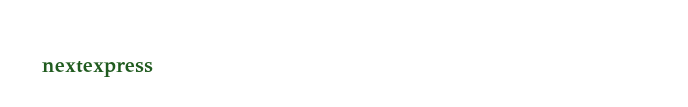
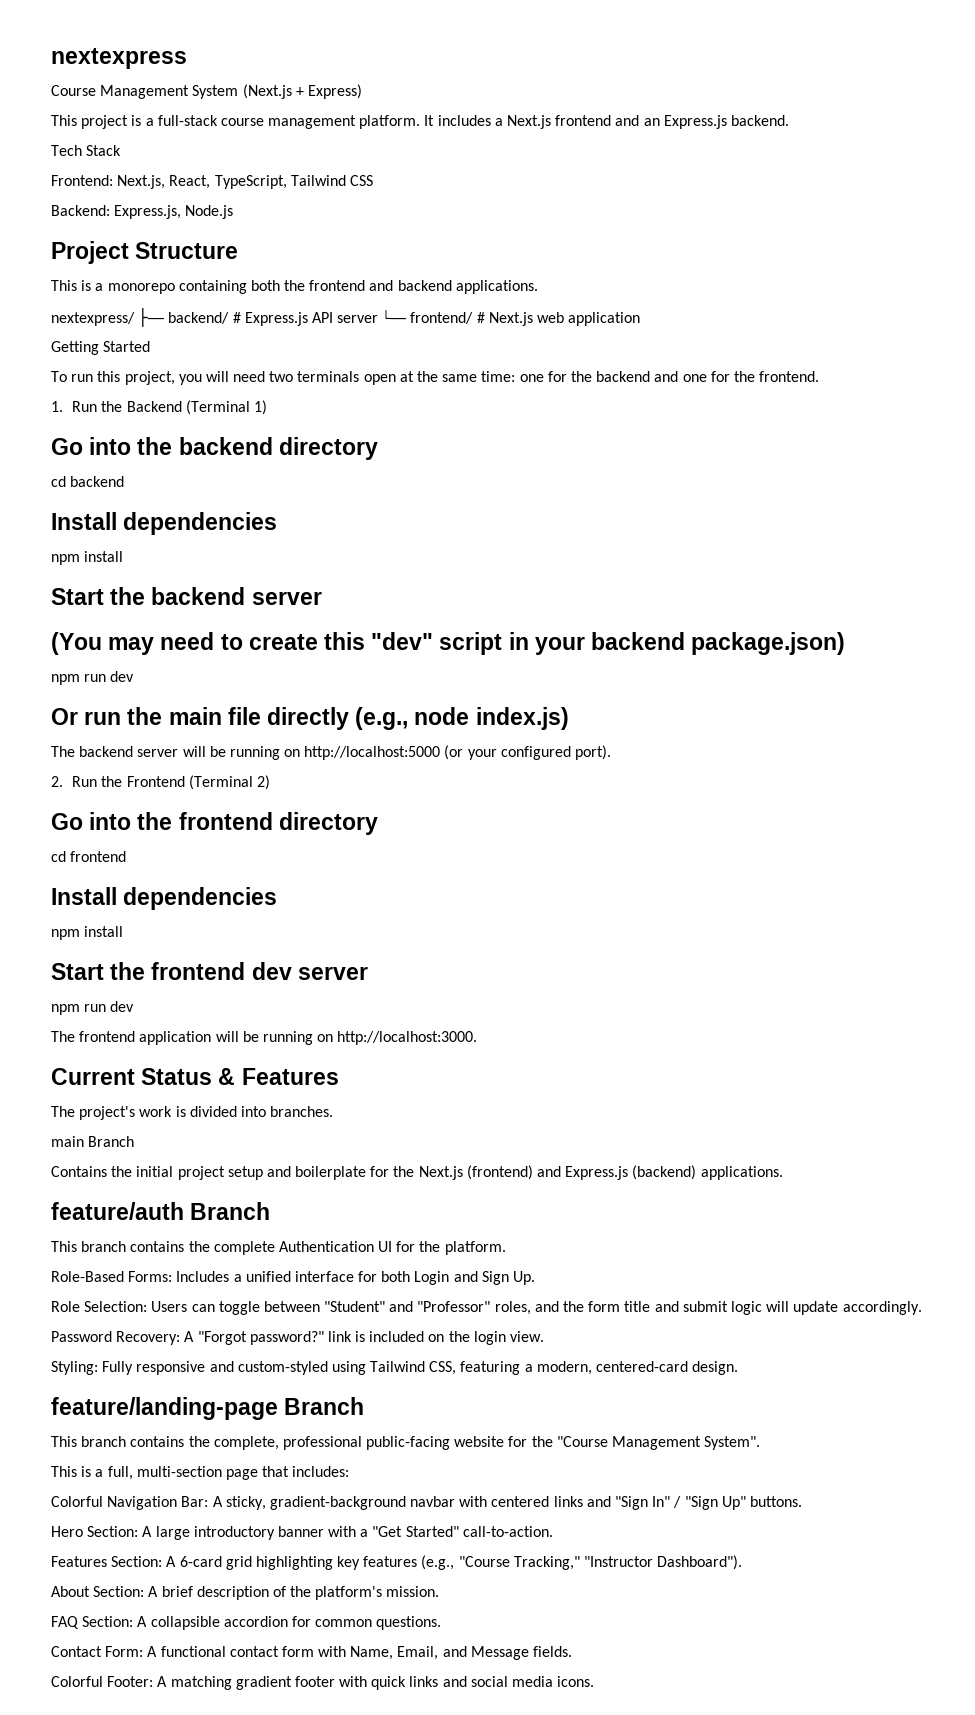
(153, 69) none -> [51,84,362,99] [51,115,789,129] [51,145,122,156] [51,175,373,189] [51,205,234,219] [51,241,239,264] [51,280,538,294] [51,307,641,327] [51,341,151,355] [51,371,820,385] [51,400,267,415] [51,437,378,460] [51,476,125,487] [51,512,278,535] [51,551,124,565] [51,587,322,605] [51,632,846,655] [51,671,135,685] [51,707,569,730] [51,745,612,760] [51,775,270,790] [51,812,378,835] [51,851,127,862] [51,887,278,910] [51,926,124,940] [51,962,368,980] [51,1001,135,1015] [51,1031,478,1045] [51,1068,339,1085] [51,1106,334,1120] [51,1136,135,1147] [51,1165,783,1180] [51,1202,271,1220] [51,1241,506,1255] [51,1271,536,1285] [51,1301,922,1315] [51,1331,545,1345] [51,1361,739,1375] [51,1397,365,1420] [51,1436,761,1450] [51,1466,350,1480] [51,1496,802,1510] [51,1526,553,1540] [51,1555,743,1570] [51,1586,440,1600] [51,1616,442,1630] [51,1646,573,1660] [51,1676,595,1690] // Course Management System (Next.js + Express) // This project is a full-stack course management platform. It includes a Next.js frontend and an Express.js backend. // Tech Stack // Frontend: Next.js, React, TypeScript, Tailwind CSS // Backend: Express.js, Node.js // Project Structure // This is a monorepo containing both the frontend and backend applications. // nextexpress/ ├── backend/ # Express.js API server └── frontend/ # Next.js web application // Getting Started // To run this project, you will need two terminals open at the same time: one for the backend and one for the frontend. // 1. Run the Backend (Terminal 1) // Go into the backend directory // cd backend // Install dependencies // npm install // Start the backend server // (You may need to create this "dev" script in your backend package.json) // npm run dev // Or run the main file directly (e.g., node index.js) // The backend server will be running on http://localhost:5000 (or your configured port). // 2. Run the Frontend (Terminal 2) // Go into the frontend directory // cd frontend // Install dependencies // npm install // Start the frontend dev server // npm run dev // The frontend application will be running on http://localhost:3000. // Current Status & Features // The project's work is divided into branches. // main Branch // Contains the initial project setup and boilerplate for the Next.js (frontend) and Express.js (backend) applications. // feature/auth Branch // This branch contains the complete Authentication UI for the platform. // Role-Based Forms: Includes a unified interface for both Login and Sign Up. // Role Selection: Users can toggle between "Student" and "Professor" roles, and the form title and submit logic will update accordingly. // Password Recovery: A "Forgot password?" link is included on the login view. // Styling: Fully responsive and custom-styled using Tailwind CSS, featuring a modern, centered-card design. // feature/landing-page Branch // This branch contains the complete, professional public-facing website for the "Course Management System". // This is a full, multi-section page that includes: // Colorful Navigation Bar: A sticky, gradient-background navbar with centered links and "Sign In" / "Sign Up" buttons. // Hero Section: A large introductory banner with a "Get Started" call-to-action. // Features Section: A 6-card grid highlighting key features (e.g., "Course Tracking," "Instructor Dashboard"). // About Section: A brief description of the platform's mission. // FAQ Section: A collapsible accordion for common questions. // Contact Form: A functional contact form with Name, Email, and Message fields. // Colorful Footer: A matching gradient footer with quick links and social media icons.

